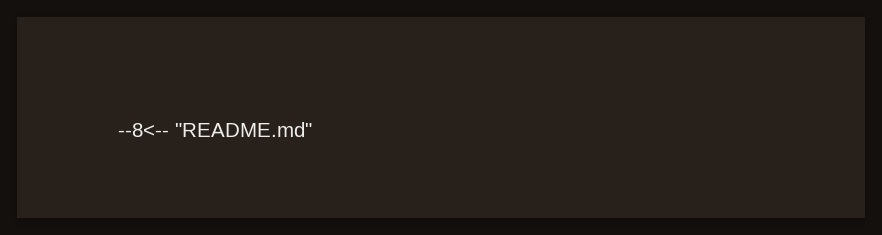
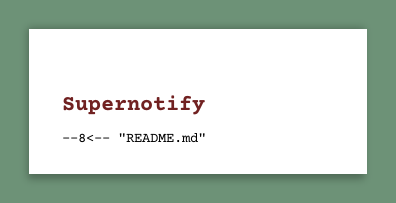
(118, 130) none -> [62,95,205,115] Supernotify //

